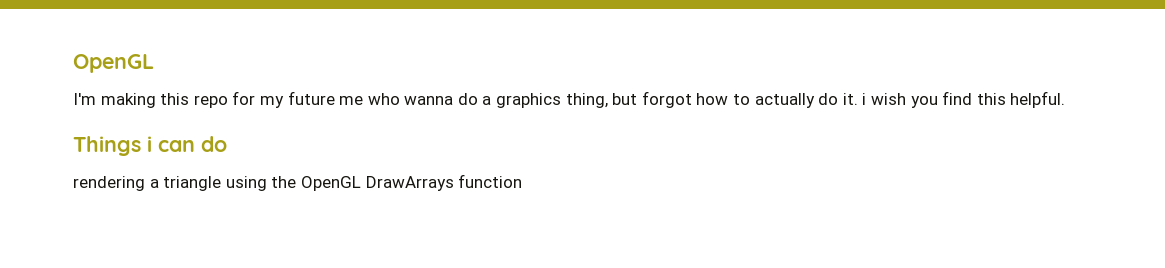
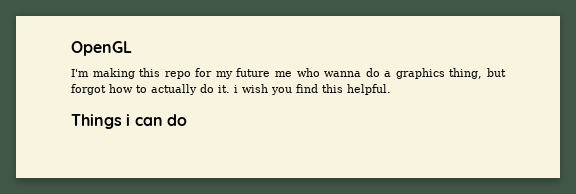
[73,174,523,191] // rendering a triangle using the OpenGL DrawArrays function -> (187, 120) none

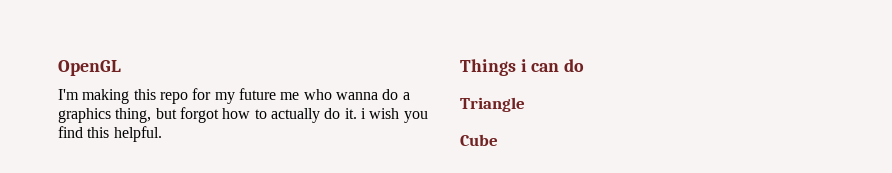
(187, 120) none -> [460,97,525,112] [460,134,498,146] // Triangle // Cube

